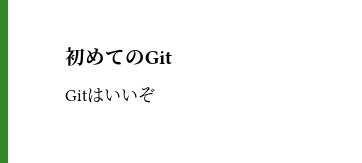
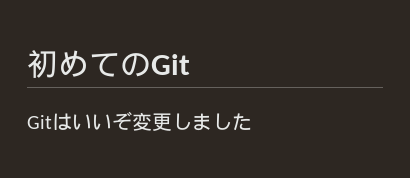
(155, 95) none -> [132,112,252,131] 変更しました

